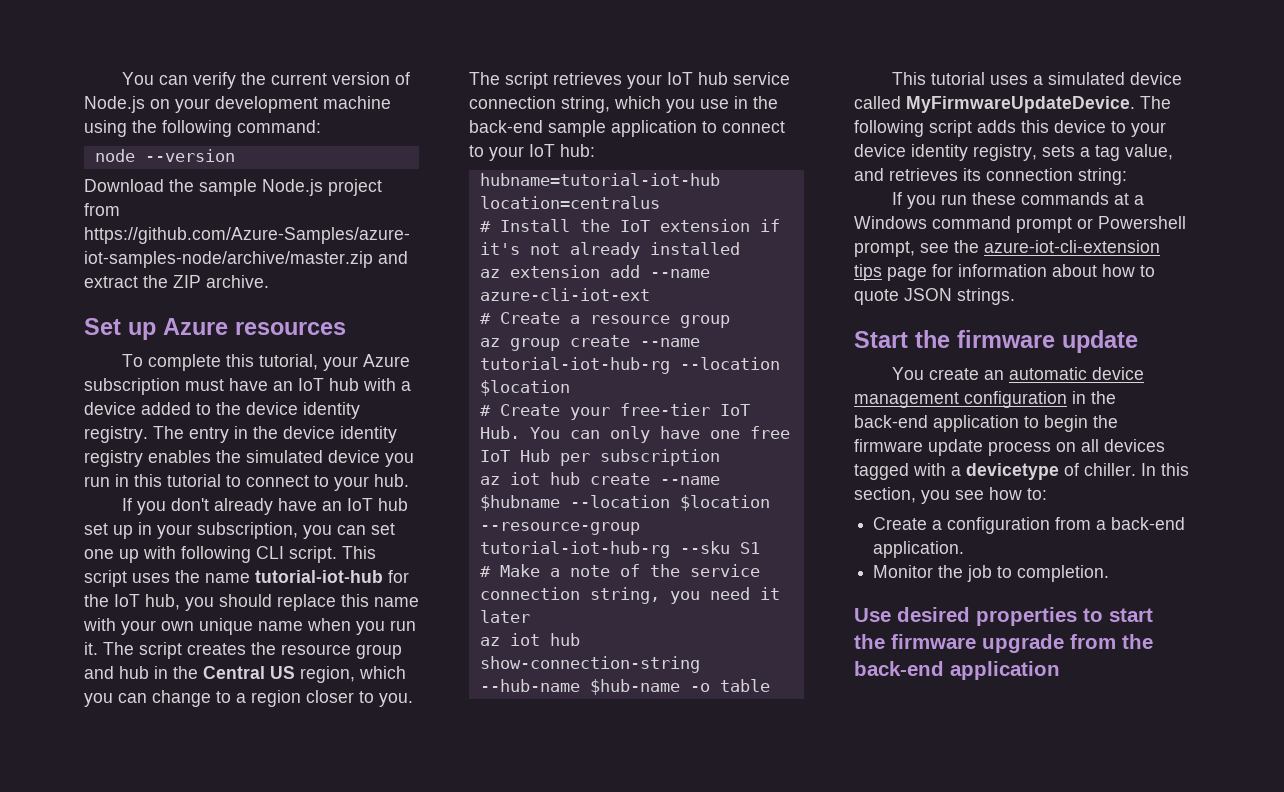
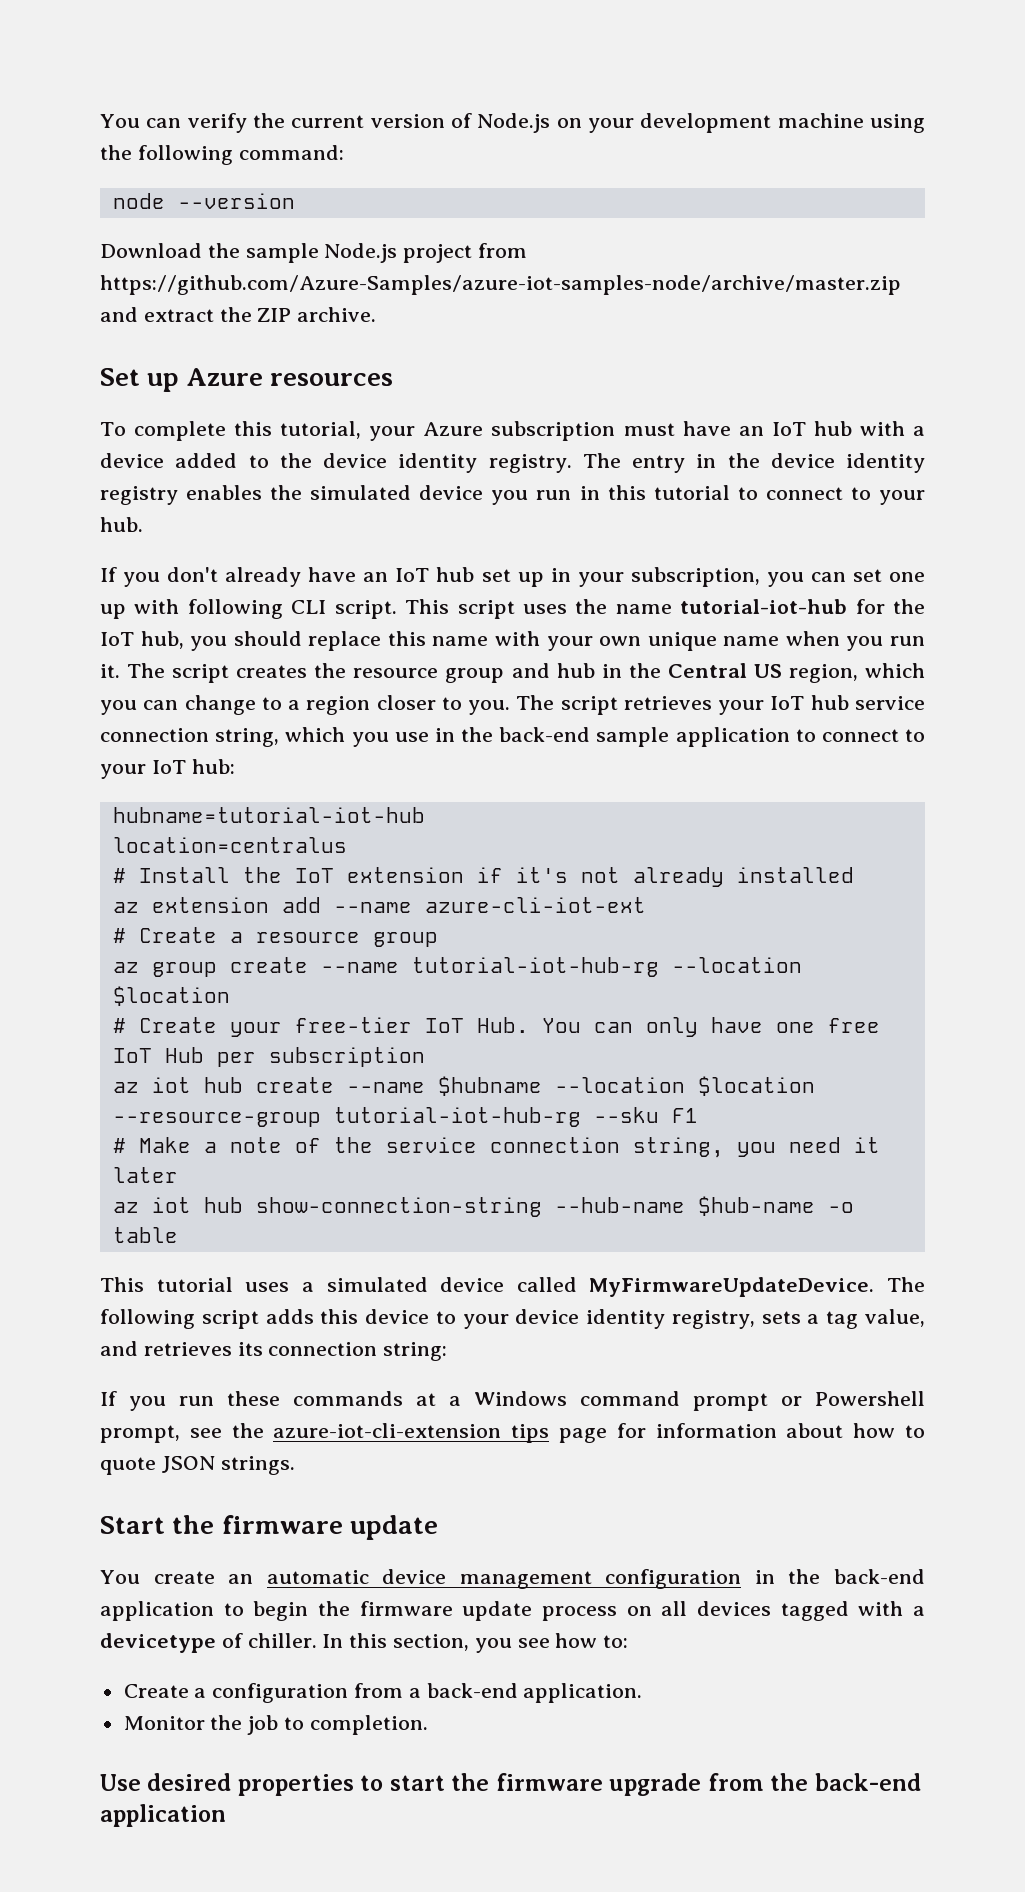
[739,542,760,554] S1 -> [671,1108,698,1123] F1

